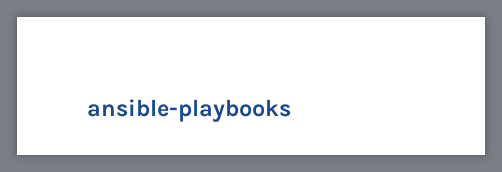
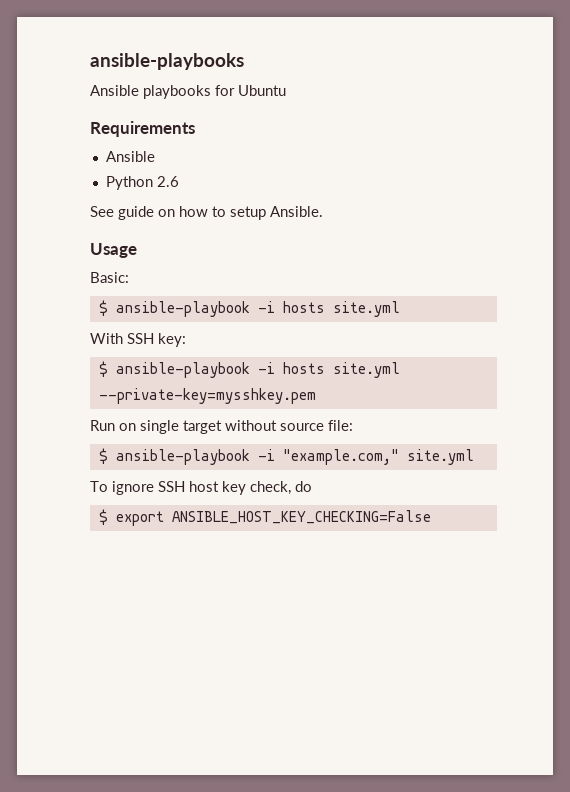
(291, 110) none -> [90,85,286,99] [90,121,195,137] [105,151,155,162] [105,176,179,190] [90,206,323,220] [90,243,137,258] [90,272,129,283] [98,300,400,317] [90,333,186,347] [98,361,400,378] [98,388,316,404] [90,420,353,434] [98,448,474,465] [90,481,312,495] [98,509,431,526] // Ansible playbooks for Ubuntu // Requirements // Ansible // Python 2.6 // See guide on how to setup Ansible. // Usage // Basic: // $ ansible-playbook -i hosts site.yml // With SSH key: // $ ansible-playbook -i hosts site.yml --private-key=mysshkey.pem // Run on single target without source file: // $ ansible-playbook -i "example.com," site.yml // To ignore SSH host key check, do // $ export ANSIBLE_HOST_KEY_CHECKING=False

